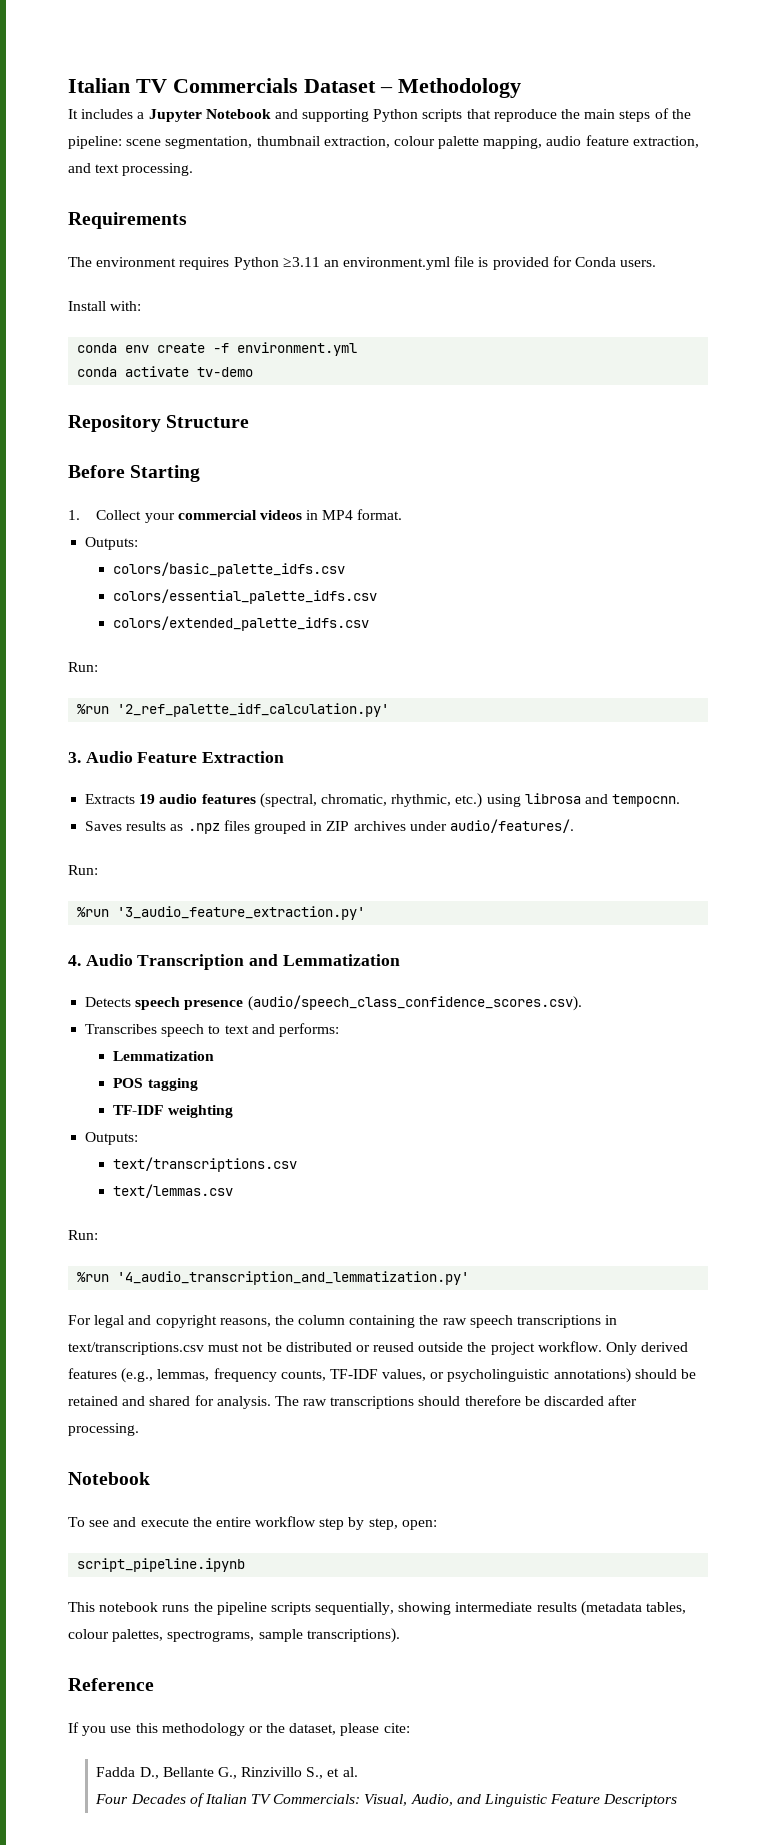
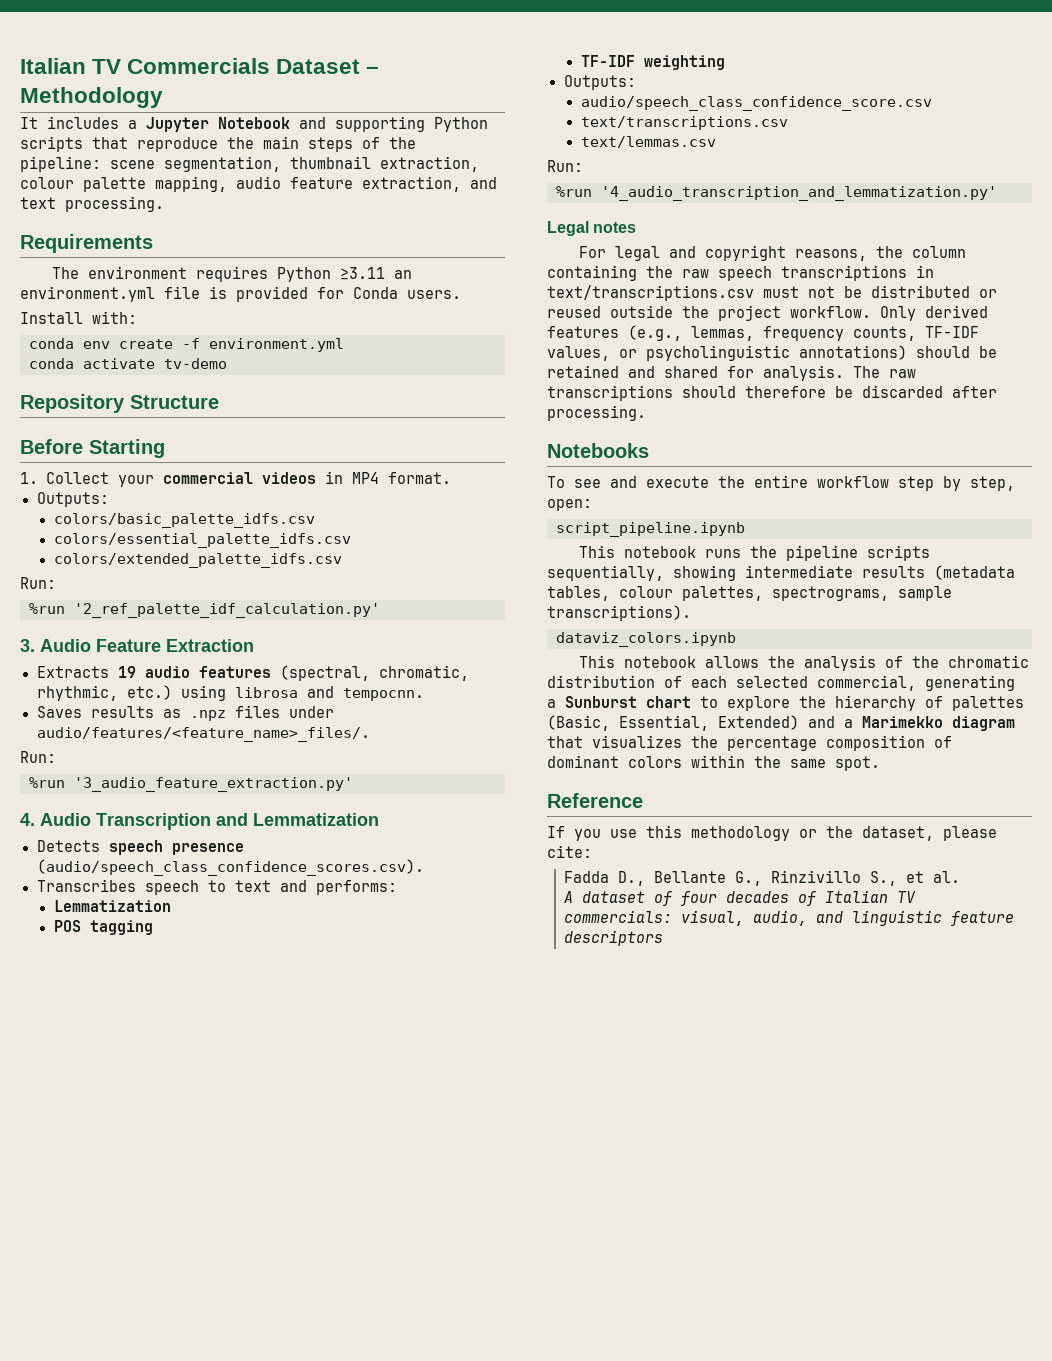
[253,819,574,834] grouped in ZIP archives under audio/features/. -> [288,706,334,718] [36,727,370,742] under audio/features/<feature_name>_files/.
(139, 1138) none -> [580,96,932,111] // audio/speech_class_confidence_score.csv
(470, 1278) none -> [547,221,637,236] // Legal notes
[68,1472,150,1485] Notebook -> [547,443,649,458] Notebooks
(400, 1635) none -> [556,632,736,647] [579,655,1030,671] [547,675,1015,691] [547,695,1024,711] [547,715,1015,731] [547,735,952,751] [547,755,880,771] // dataviz_colors.ipynb // This notebook allows the analysis of the chromatic distribution of each selected commercial, generating a Sunburst chart to explore the hierarchy of palettes (Basic, Essential, Extended) and a Marimekko diagram that visualizes the percentage composition of dominant colors within the same spot.
[95,1793,678,1807] Four Decades of Italian TV Commercials: Visual, Audio, and Linguistic Feature Descriptors -> [564,890,917,906] [564,910,1015,926] [564,930,664,946] A dataset of four decades of Italian TV commercials: visual, audio, and linguistic feature descriptors

